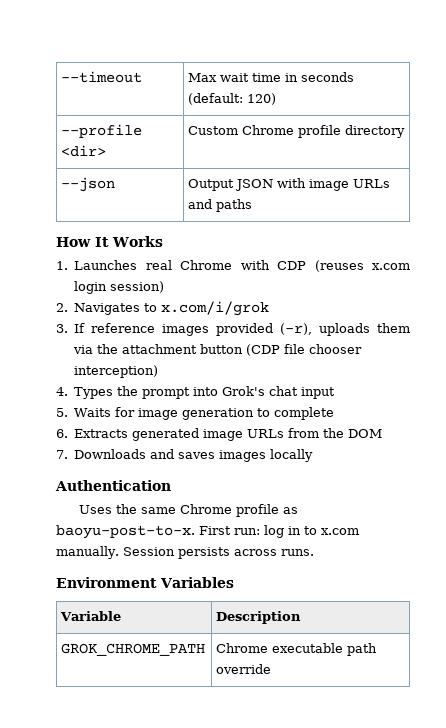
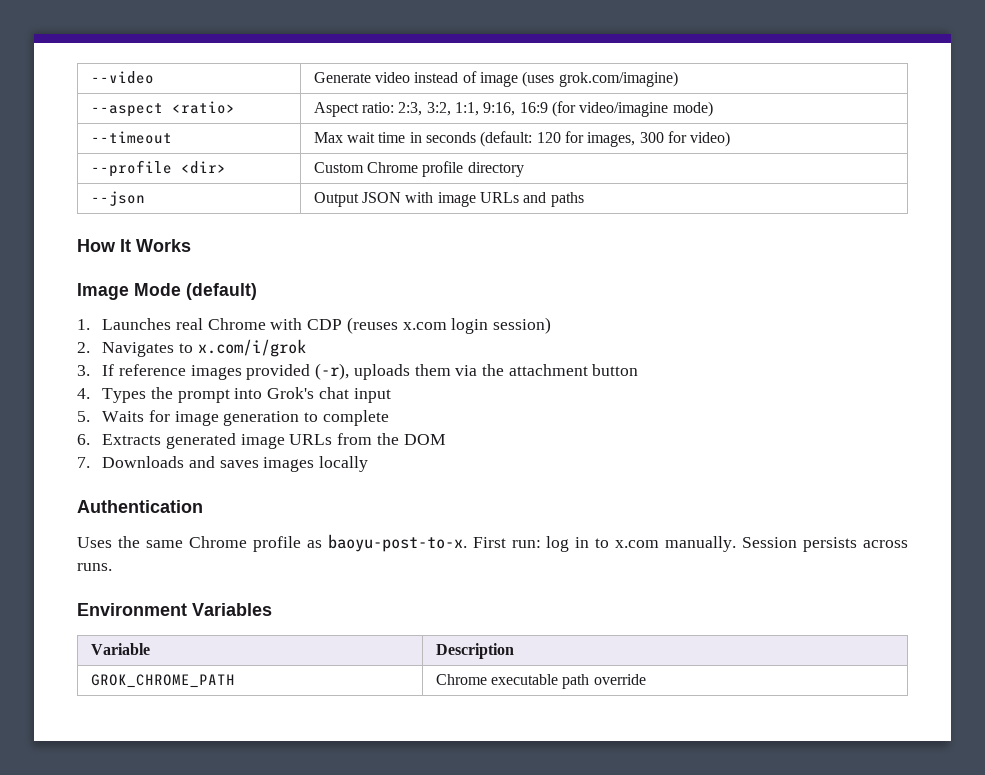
(61, 77) none -> [90,71,154,84] [313,71,678,87] [90,101,235,117] [313,101,713,117] --video | Generate video instead of image (uses grok.com/imagine) // --aspect <ratio> | Aspect ratio: 2:3, 3:2, 1:1, 9:16, 16:9 (for video/imagine mode) //
[247,93,277,105] 120) -> [536,131,731,147] 120 for images, 300 for video)
(163, 241) none -> [77,283,257,300] // Image Mode (default)
[246,344,363,356] [74,365,159,378] (CDP file chooser interception) -> (639, 370) none

